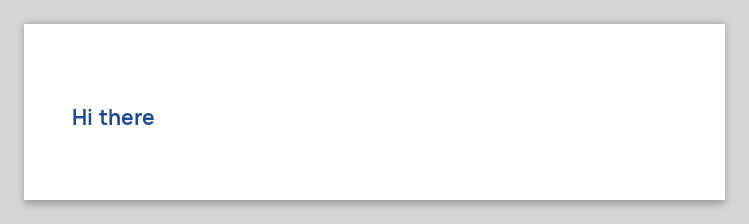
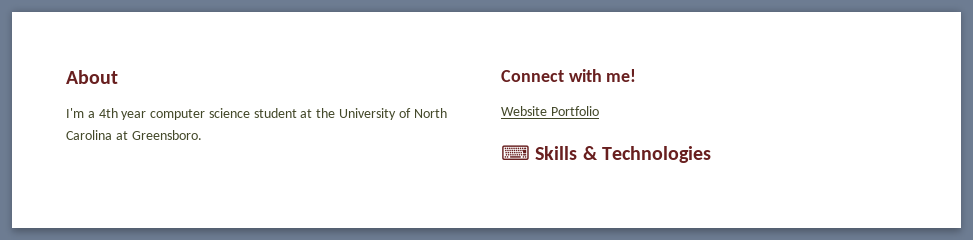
[72,109,155,125] Hi there -> [66,70,118,84] [66,108,447,120] [66,130,202,140] [501,69,637,82] [501,106,599,116] [501,145,711,163] About // I'm a 4th year computer science student at the University of North Carolina at Greensboro. // Connect with me! // Website Portfolio // ⌨ Skills & Technologies

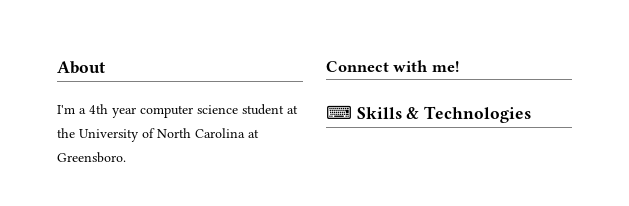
[501,106,599,116] // Website Portfolio -> (459, 66) none

